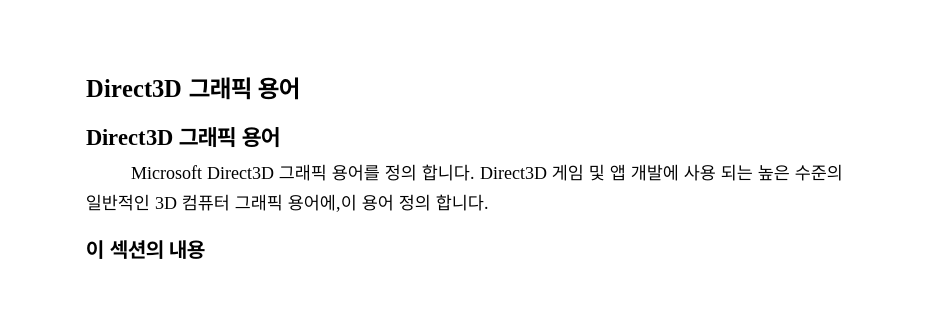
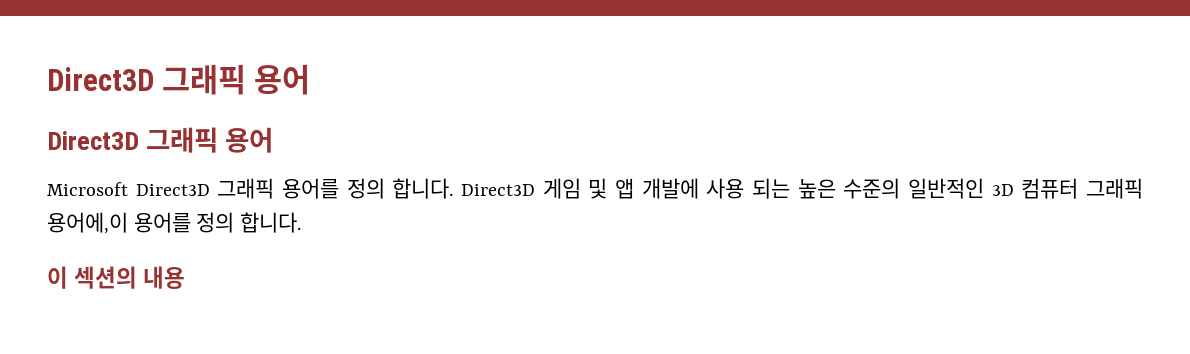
[362,194,394,211] 용어 -> [133,212,191,233] 용어를

